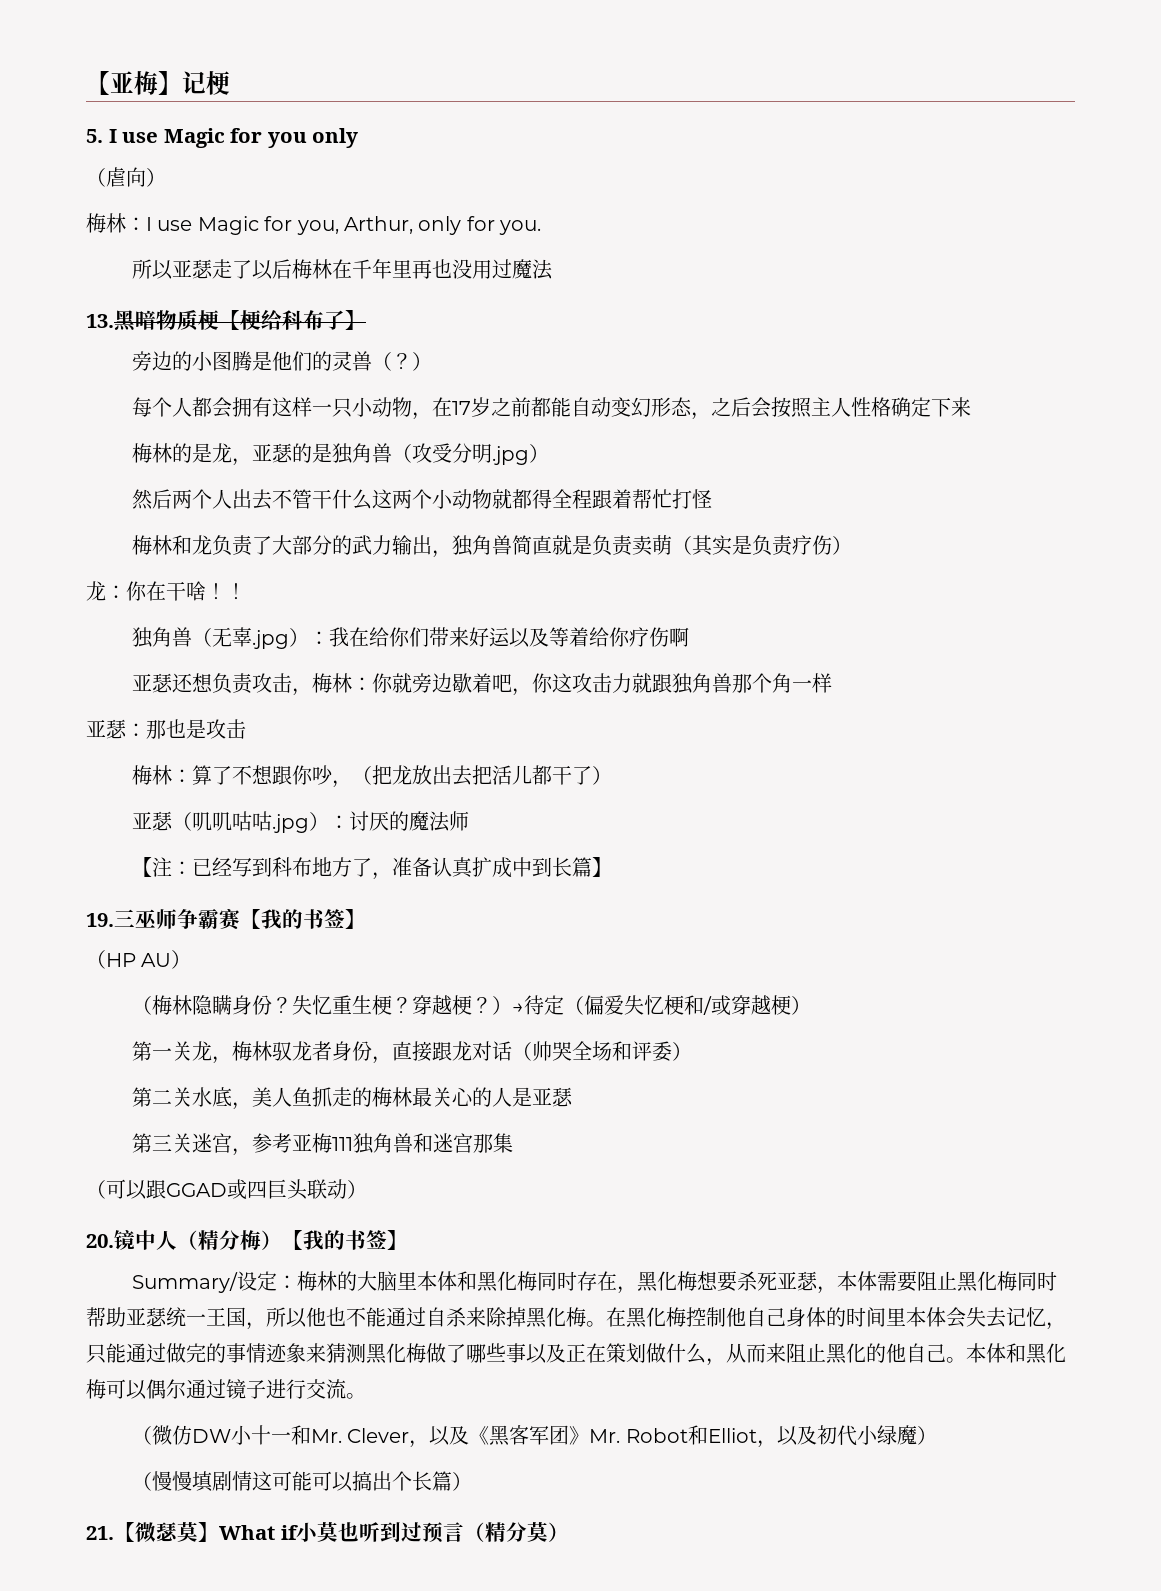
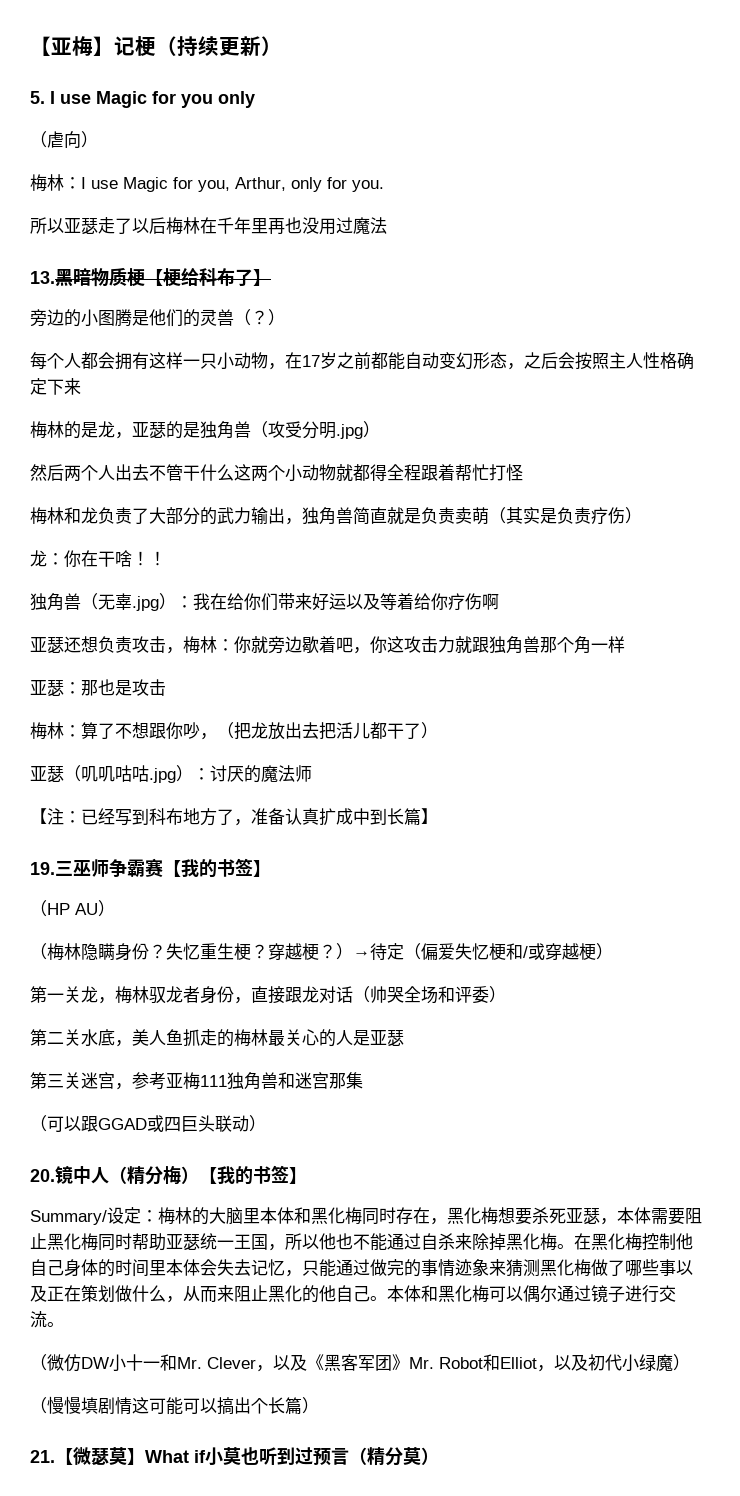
(230, 83) none -> [156,36,282,57] （持续更新）

